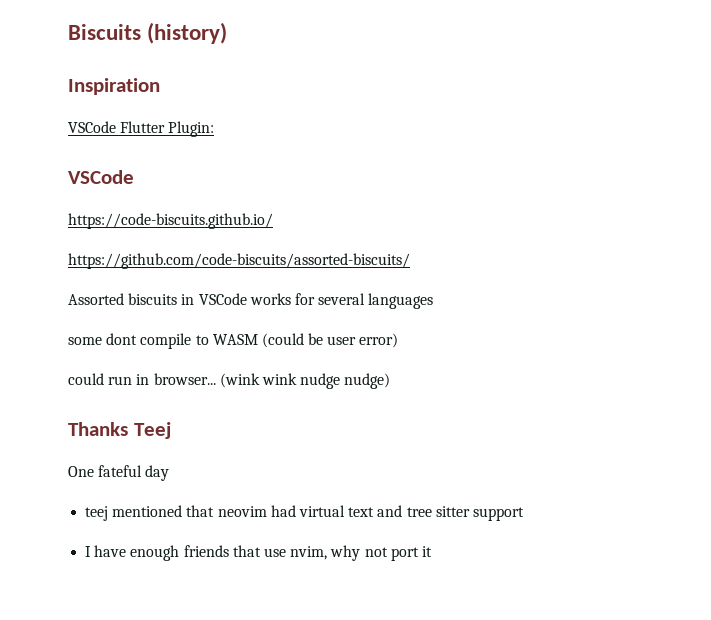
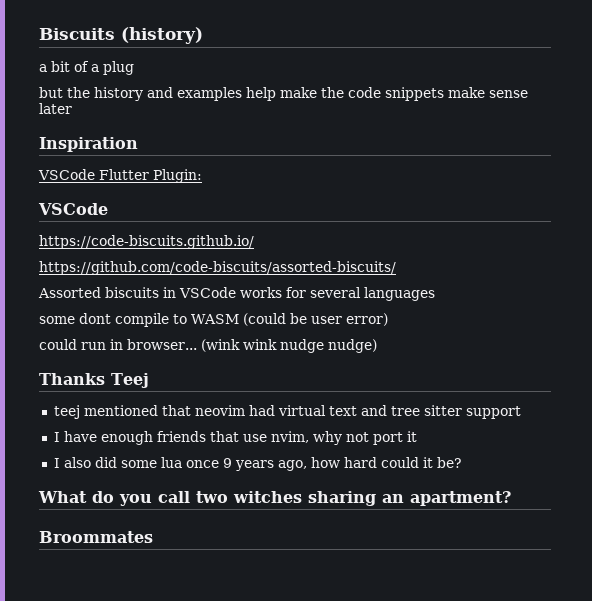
(228, 33) none -> [39,61,134,75] [39,87,528,101] [39,103,72,114] // a bit of a plug // but the history and examples help make the code snippets make sense later
[68,465,170,481] // One fateful day -> (149, 380) none
(432, 551) none -> [53,457,462,471] [38,491,511,506] [39,531,153,543] // I also did some lua once 9 years ago, how hard could it be? // What do you call two witches sharing an apartment? // Broommates

